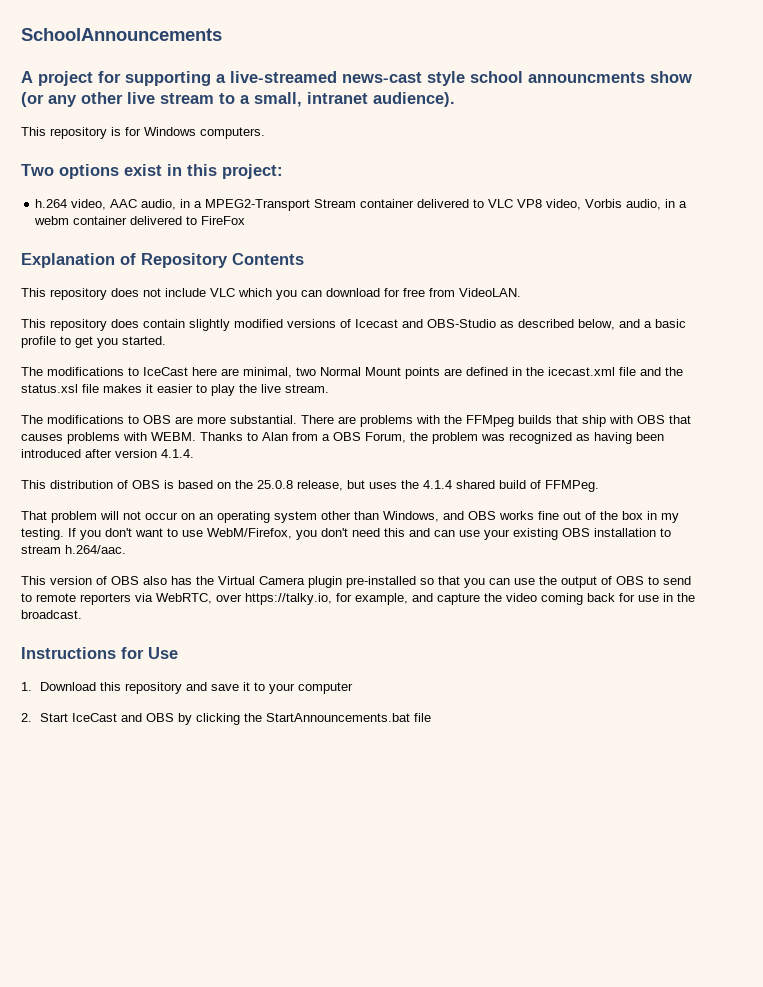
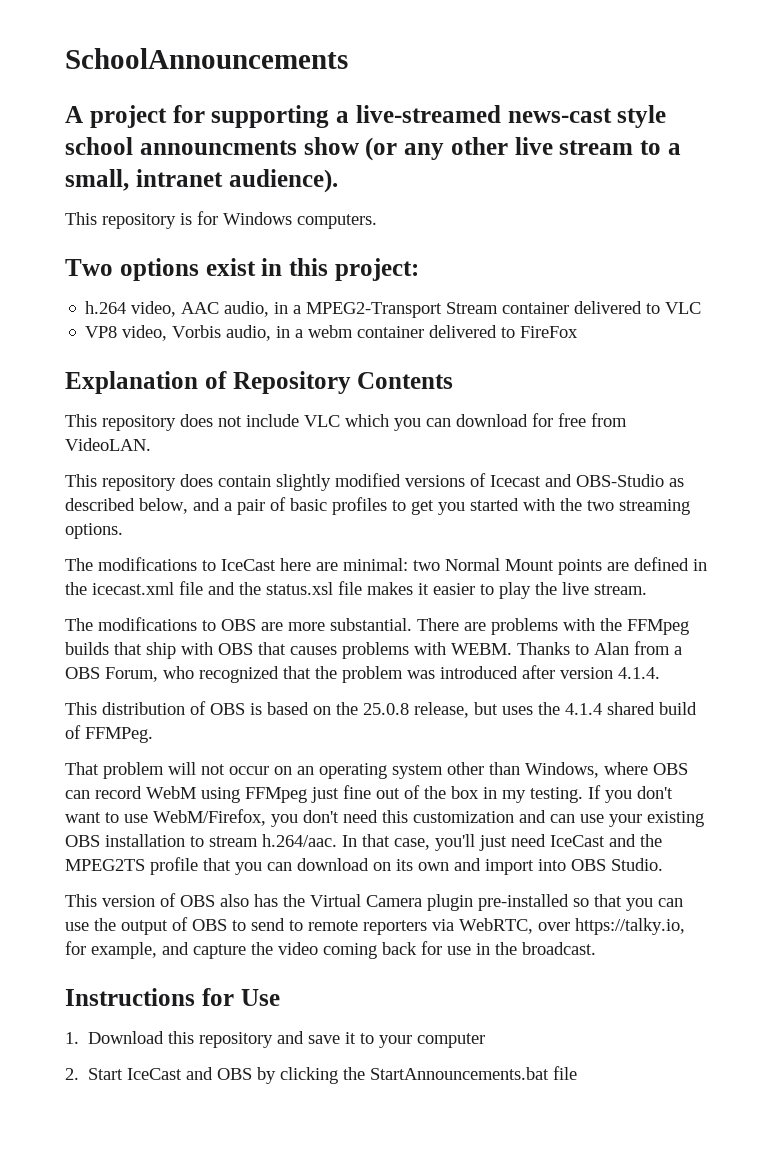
(514, 203) none -> (702, 308) //
[655,319,686,328] [21,336,166,348] basic profile to get you started. -> [237,497,690,515] [65,523,123,539] pair of basic profiles to get you started with the two streaming options.
[243,367,292,378] minimal, -> [343,558,408,571] minimal:
[410,432,664,444] the problem was recognized as having been -> [163,666,435,683] who recognized that the problem was
[443,511,534,520] and OBS works -> [604,762,688,775] [65,786,339,803] where OBS can record WebM using FFMpeg just
(405, 532) none -> [413,811,514,823] customization
(126, 549) none -> [342,834,662,851] [65,857,663,875] In that case, you'll just need IceCast and the MPEG2TS profile that you can download on its own and import into OBS Studio.

